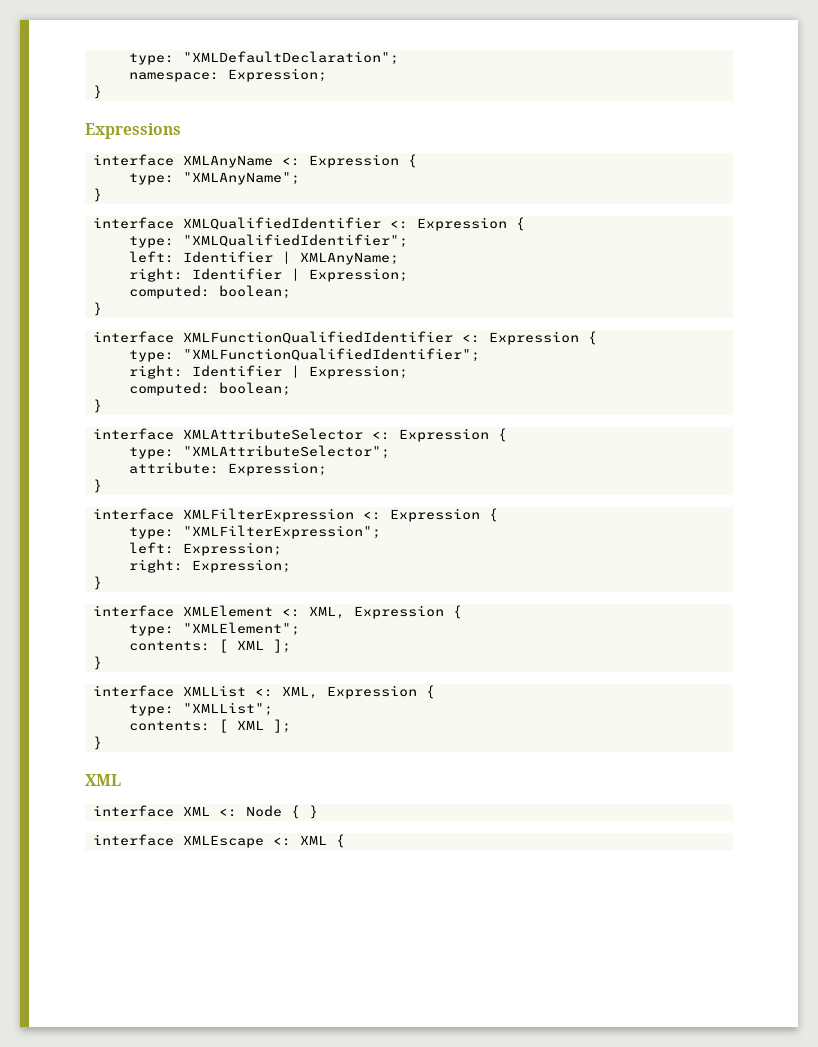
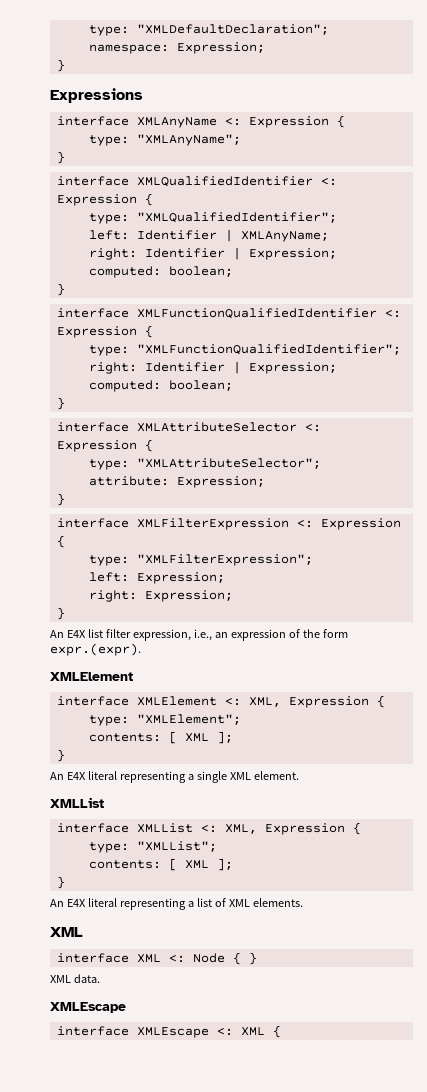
(102, 583) none -> [50,629,348,641] [50,643,141,656] [50,672,133,681] // An E4X list filter expression, i.e., an expression of the form expr.(expr). // XMLElement
(102, 663) none -> [50,771,299,783] [50,797,104,808] // An E4X literal representing a single XML element. // XMLList
(102, 743) none -> [50,898,303,910] // An E4X literal representing a list of XML elements.
(318, 812) none -> [50,974,100,983] [50,1002,126,1013] // XML data. // XMLEscape

